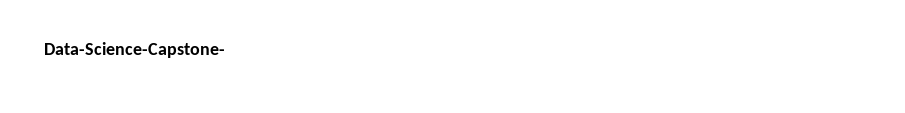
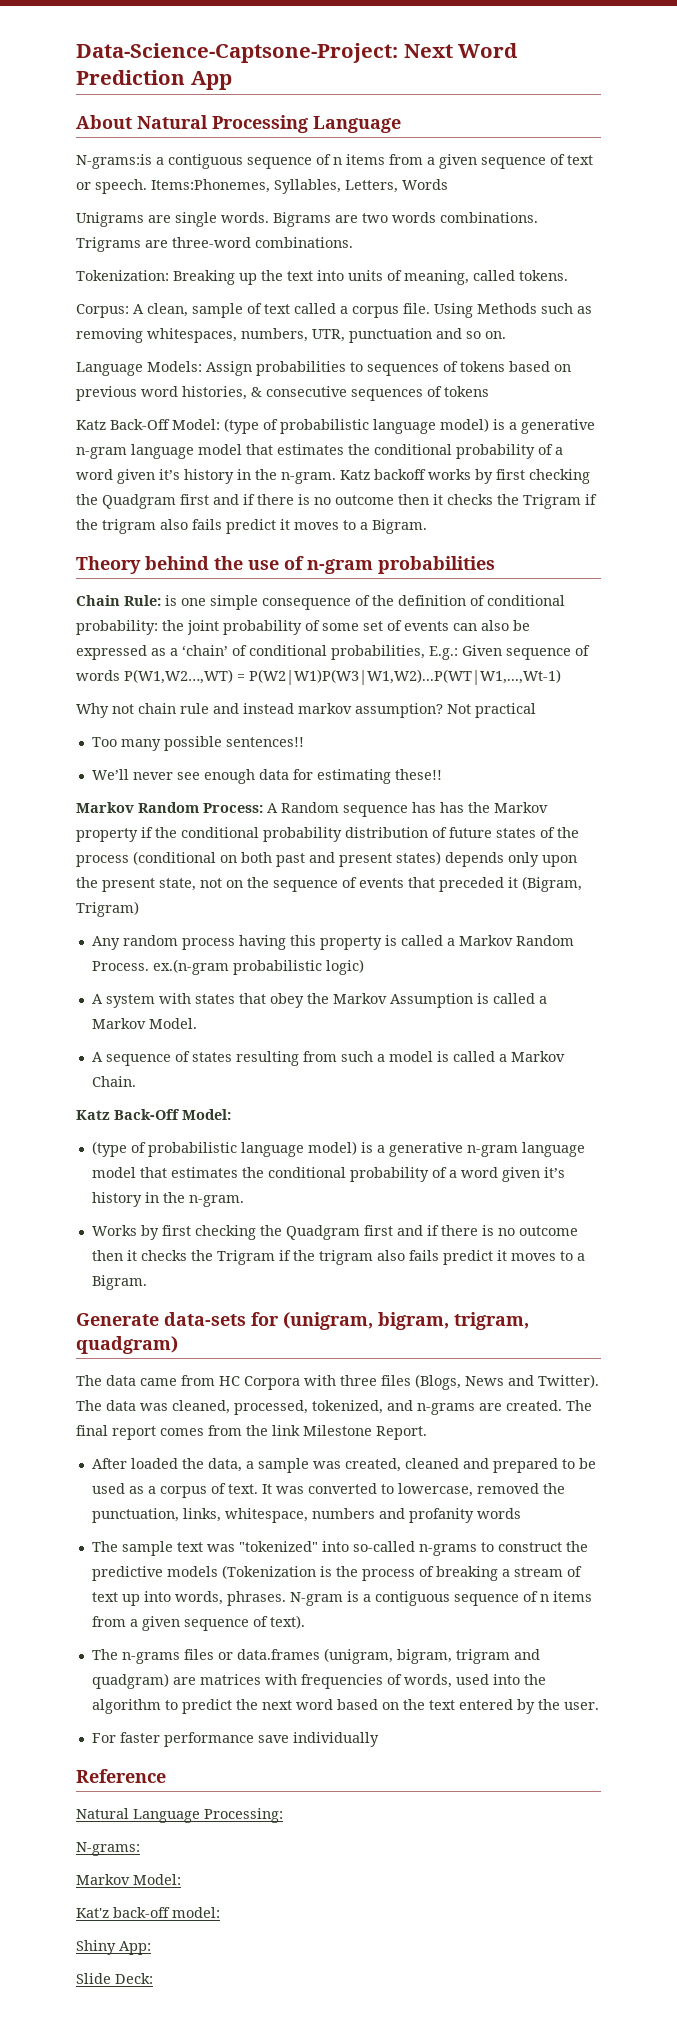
[44,42,225,58] Data-Science-Capstone- -> [76,43,519,63] [76,70,232,90] [76,115,401,133] [76,154,593,169] [76,179,448,194] [76,212,538,227] [76,237,353,252] [76,270,568,285] [76,303,592,318] [76,328,506,343] [76,361,571,376] [76,386,489,401] [76,418,595,434] [76,444,563,459] [76,469,590,484] [76,494,597,509] [76,519,427,534] [76,556,495,574] [76,595,565,610] [76,620,530,635] [76,645,590,660] [76,669,561,685] [76,703,536,718] [91,736,304,751] [91,769,442,784] [76,802,548,817] [76,827,579,842] [76,851,577,867] [76,876,582,892] [76,901,139,917] [91,935,574,950] [91,959,364,975] [91,993,547,1008] [91,1018,197,1029] [91,1051,565,1066] [91,1076,136,1087] [76,1109,231,1120] [91,1141,585,1157] [91,1167,565,1182] [91,1192,244,1207] [91,1225,578,1240] [91,1250,585,1265] [91,1275,147,1290] [76,1312,529,1330] [76,1336,178,1354] [76,1374,599,1390] [76,1400,592,1415] [76,1425,427,1440] [91,1458,596,1473] [91,1483,565,1498] [91,1508,521,1523] [91,1541,588,1556] [91,1565,582,1581] [91,1591,592,1606] [91,1615,305,1631] [91,1648,540,1664] [91,1673,546,1689] [91,1699,599,1714] [91,1732,379,1747] [76,1769,166,1783] [76,1808,283,1823] [76,1842,140,1856] [76,1874,181,1885] [76,1907,220,1918] [76,1940,151,1955] [76,1973,153,1984] Data-Science-Captsone-Project: Next Word Prediction App // About Natural Processing Language // N-grams:is a contiguous sequence of n items from a given sequence of text or speech. Items:Phonemes, Syllables, Letters, Words // Unigrams are single words. Bigrams are two words combinations. Trigrams are three-word combinations. // Tokenization: Breaking up the text into units of meaning, called tokens. // Corpus: A clean, sample of text called a corpus file. Using Methods such as removing whitespaces, numbers, UTR, punctuation and so on. // Language Models: Assign probabilities to sequences of tokens based on previous word histories, & consecutive sequences of tokens // Katz Back-Off Model: (type of probabilistic language model) is a generative n-gram language model that estimates the conditional probability of a word given it’s history in the n-gram. Katz backoff works by first checking the Quadgram first and if there is no outcome then it checks the Trigram if the trigram also fails predict it moves to a Bigram. // Theory behind the use of n-gram probabilities // Chain Rule: is one simple consequence of the definition of conditional probability: the joint probability of some set of events can also be expressed as a ‘chain’ of conditional probabilities, E.g.: Given sequence of words P(W1,W2…,WT) = P(W2|W1)P(W3|W1,W2)...P(WT|W1,...,Wt-1) // Why not chain rule and instead markov assumption? Not practical // Too many possible sentences!! // We’ll never see enough data for estimating these!! // Markov Random Process: A Random sequence has has the Markov property if the conditional probability distribution of future states of the process (conditional on both past and present states) depends only upon the present state, not on the sequence of events that preceded it (Bigram, Trigram) // Any random process having this property is called a Markov Random Process. ex.(n-gram probabilistic logic) // A system with states that obey the Markov Assumption is called a Markov Model. // A sequence of states resulting from such a model is called a Markov Chain. // Katz Back-Off Model: // (type of probabilistic language model) is a generative n-gram language model that estimates the conditional probability of a word given it’s history in the n-gram. // Works by first checking the Quadgram first and if there is no outcome then it checks the Trigram if the trigram also fails predict it moves to a Bigram. // Generate data-sets for (unigram, bigram, trigram, quadgram) // The data came from HC Corpora with three files (Blogs, News and Twitter). The data was cleaned, processed, tokenized, and n-grams are created. The final report comes from the link Milestone Report. // After loaded the data, a sample was created, cleaned and prepared to be used as a corpus of text. It was converted to lowercase, removed the punctuation, links, whitespace, numbers and profanity words // The sample text was "tokenized" into so-called n-grams to construct the predictive models (Tokenization is the process of breaking a stream of text up into words, phrases. N-gram is a contiguous sequence of n items from a given sequence of text). // The n-grams files or data.frames (unigram, bigram, trigram and quadgram) are matrices with frequencies of words, used into the algorithm to predict the next word based on the text entered by the user. // For faster performance save individually // Reference // Natural Language Processing: // N-grams: // Markov Model: // Kat'z back-off model: // Shiny App: // Slide Deck:

